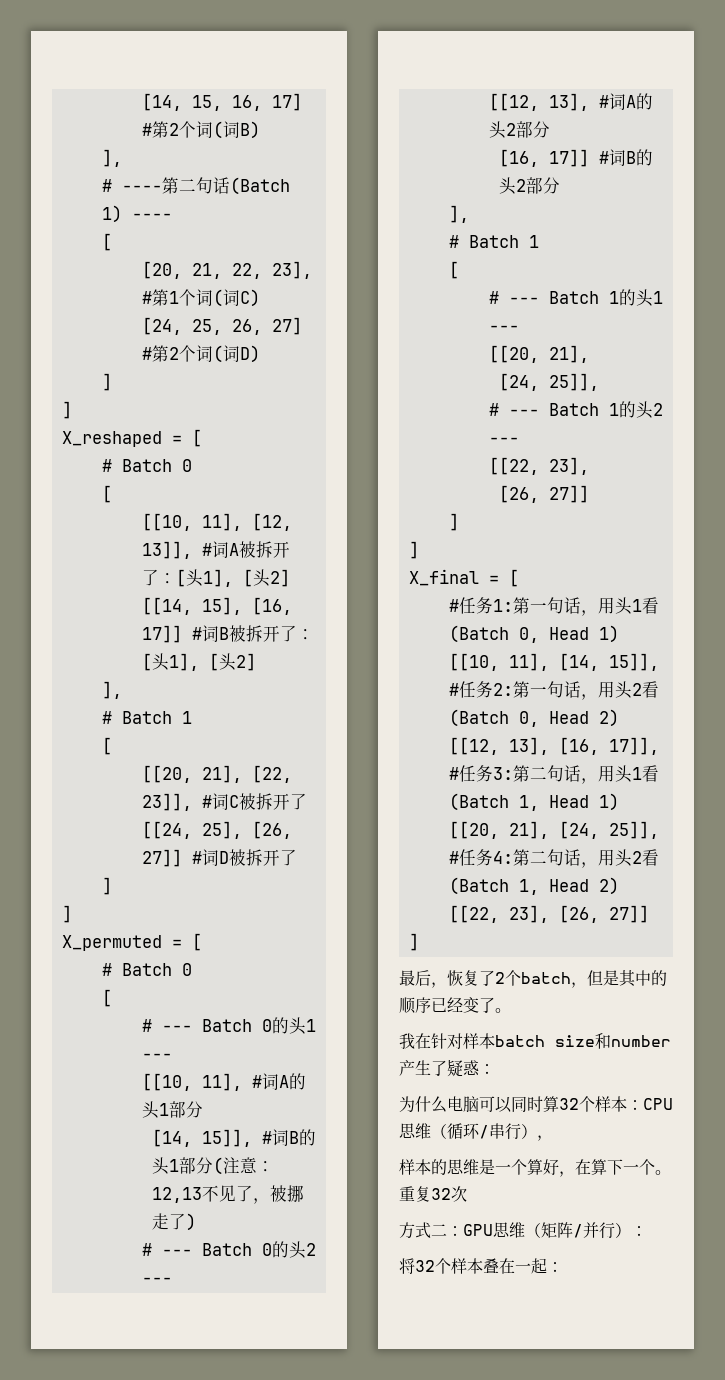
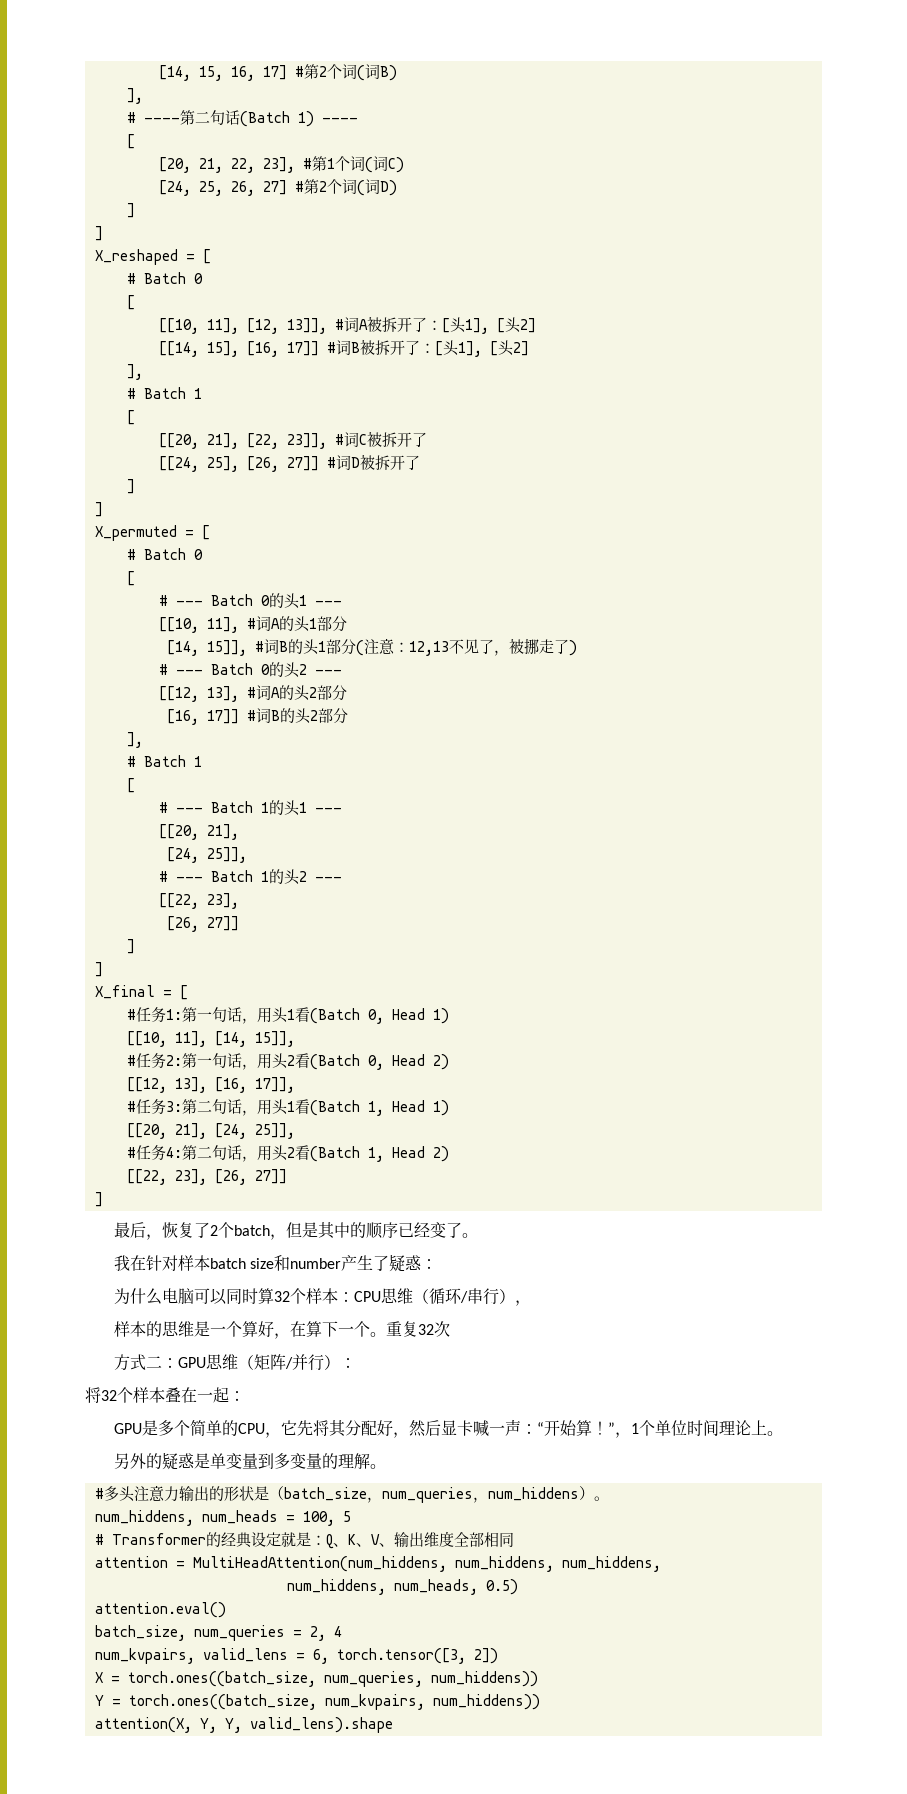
(563, 1267) none -> [113,1419,783,1438] [113,1452,386,1470] [94,1485,609,1503] [94,1510,351,1526] [94,1531,514,1549] [94,1556,661,1572] [286,1579,518,1595] [94,1602,226,1618] [94,1625,342,1641] [94,1648,498,1664] [94,1671,538,1687] [94,1694,540,1710] [94,1717,393,1733] // GPU是多个简单的CPU，它先将其分配好，然后显卡喊一声：“开始算！”，1个单位时间理论上。 // 另外的疑惑是单变量到多变量的理解。 // #多头注意力输出的形状是（batch_size，num_queries，num_hiddens）。 // num_hiddens, num_heads = 100, 5 // # Transformer的经典设定就是：Q、K、V、输出维度全部相同 // attention = MultiHeadAttention(num_hiddens, num_hiddens, num_hiddens, // num_hiddens, num_heads, 0.5) // attention.eval() // batch_size, num_queries = 2, 4 // num_kvpairs, valid_lens = 6, torch.tensor([3, 2]) // X = torch.ones((batch_size, num_queries, num_hiddens)) // Y = torch.ones((batch_size, num_kvpairs, num_hiddens)) // attention(X, Y, Y, valid_lens).shape

